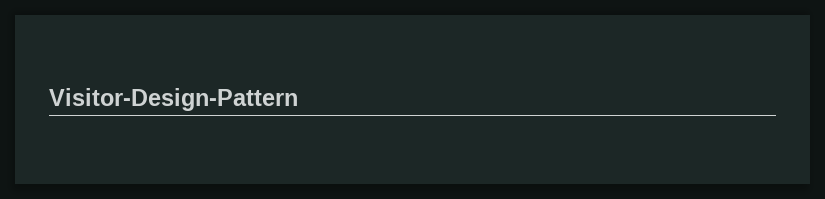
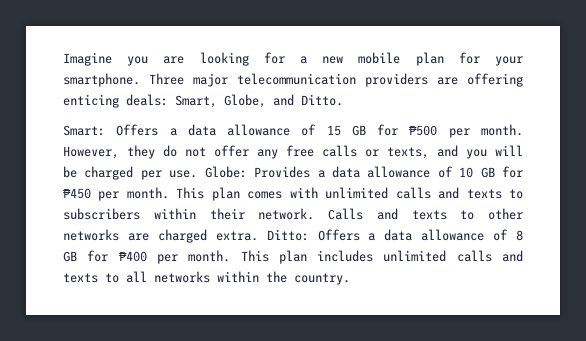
[49,88,298,111] Visitor-Design-Pattern -> [63,52,523,66] [63,73,523,87] [63,94,343,108] [63,124,523,138] [63,145,523,159] [63,166,524,180] [63,187,523,201] [63,208,523,220] [63,229,523,243] [63,250,523,264] [63,271,350,285] Imagine you are looking for a new mobile plan for your smartphone. Three major telecommunication providers are offering enticing deals: Smart, Globe, and Ditto. // Smart: Offers a data allowance of 15 GB for ₱500 per month. However, they do not offer any free calls or texts, and you will be charged per use. Globe: Provides a data allowance of 10 GB for ₱450 per month. This plan comes with unlimited calls and texts to subscribers within their network. Calls and texts to other networks are charged extra. Ditto: Offers a data allowance of 8 GB for ₱400 per month. This plan includes unlimited calls and texts to all networks within the country.

